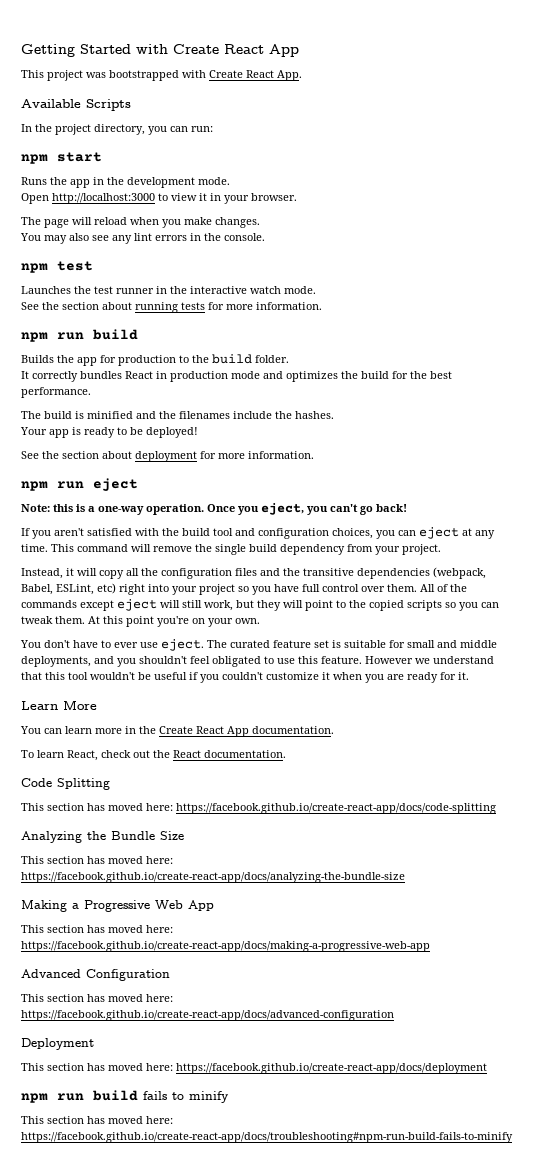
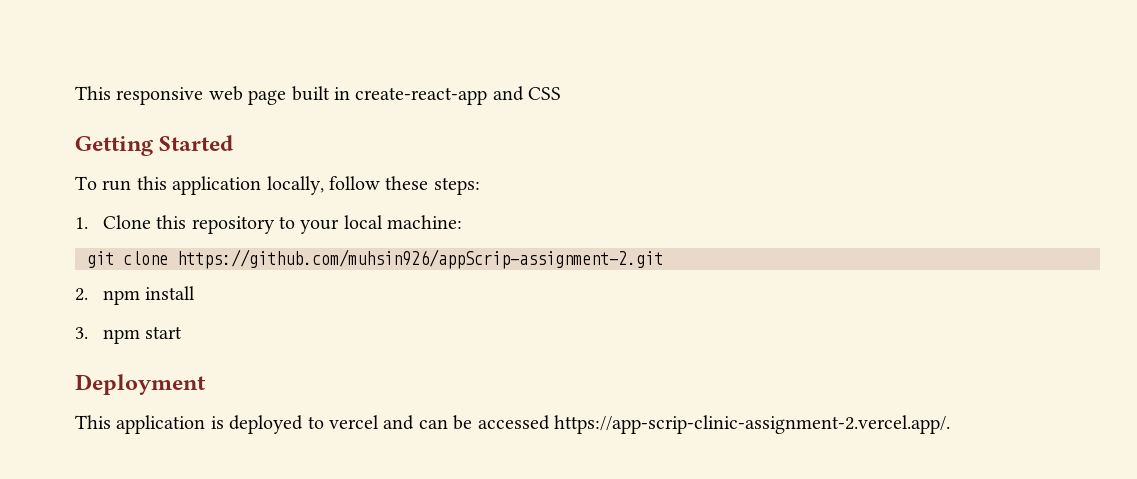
[21,44,299,57] [21,70,302,81] [21,99,131,111] [21,124,213,135] [21,152,102,164] [21,177,230,188] [21,193,297,204] [21,217,260,228] [20,233,265,244] [21,261,93,273] [21,286,316,294] [21,302,322,313] [21,329,138,342] [21,354,289,366] [21,371,452,382] [21,387,91,398] [21,411,334,419] [20,427,198,438] [21,451,314,462] [21,478,138,491] [21,503,407,515] [21,527,495,539] [21,544,441,555] [21,567,486,579] [21,583,467,595] [21,599,499,611] [21,616,260,627] [20,639,497,651] [21,656,494,667] [21,672,469,683] [21,700,97,710] [20,726,334,737] [21,750,286,761] [21,778,110,790] [21,803,496,814] [21,831,184,843] [21,856,173,864] [21,872,405,883] [21,900,214,912] [21,925,173,933] [21,941,430,952] [21,969,170,981] [21,994,173,1002] [21,1010,394,1021] [21,1038,94,1050] [21,1063,487,1074] [21,1090,229,1103] [21,1116,173,1124] [21,1132,513,1143] Getting Started with Create React App // This project was bootstrapped with Create React App. // Available Scripts // In the project directory, you can run: // npm start // Runs the app in the development mode. // Open http://localhost:3000 to view it in your browser. // The page will reload when you make changes. // You may also see any lint errors in the console. // npm test // Launches the test runner in the interactive watch mode. // See the section about running tests for more information. // npm run build // Builds the app for production to the build folder. // It correctly bundles React in production mode and optimizes the build for the best performance. // The build is minified and the filenames include the hashes. // Your app is ready to be deployed! // See the section about deployment for more information. // npm run eject // Note: this is a one-way operation. Once you eject, you can't go back! // If you aren't satisfied with the build tool and configuration choices, you can eject at any time. This command will remove the single build dependency from your project. // Instead, it will copy all the configuration files and the transitive dependencies (webpack, Babel, ESLint, etc) right into your project so you have full control over them. All of the commands except eject will still work, but they will point to the copied scripts so you can tweak them. At this point you're on your own. // You don't have to ever use eject. The curated feature set is suitable for small and middle deployments, and you shouldn't feel obligated to use this feature. However we understand that this tool wouldn't be useful if you couldn't customize it when you are ready for it. // Learn More // You can learn more in the Create React App documentation. // To learn React, check out the React documentation. // Code Splitting // This section has moved here: https://facebook.github.io/create-react-app/docs/code-splitting // Analyzing the Bundle Size // This section has moved here: https://facebook.github.io/create-react-app/docs/analyzing-the-bundle-size // Making a Progressive Web App // This section has moved here: https://facebook.github.io/create-react-app/docs/making-a-progressive-web-app // Advanced Configuration // This section has moved here: https://facebook.github.io/create-react-app/docs/advanced-configuration // Deployment // This section has moved here: https://facebook.github.io/create-react-app/docs/deployment // npm run build fails to minify // This section has moved here: https://facebook.github.io/create-react-app/docs/troubleshooting#npm-run-build-fails-to-minify -> [75,86,562,105] [75,135,234,156] [75,176,480,195] [75,215,463,234] [87,249,663,269] [75,286,196,305] [75,326,183,344] [75,374,206,395] [75,415,950,434] This responsive web page built in create-react-app and CSS // Getting Started // To run this application locally, follow these steps: // 1. Clone this repository to your local machine: // git clone https://github.com/muhsin926/appScrip-assignment-2.git // 2. npm install // 3. npm start // Deployment // This application is deployed to vercel and can be accessed https://app-scrip-clinic-assignment-2.vercel.app/.

